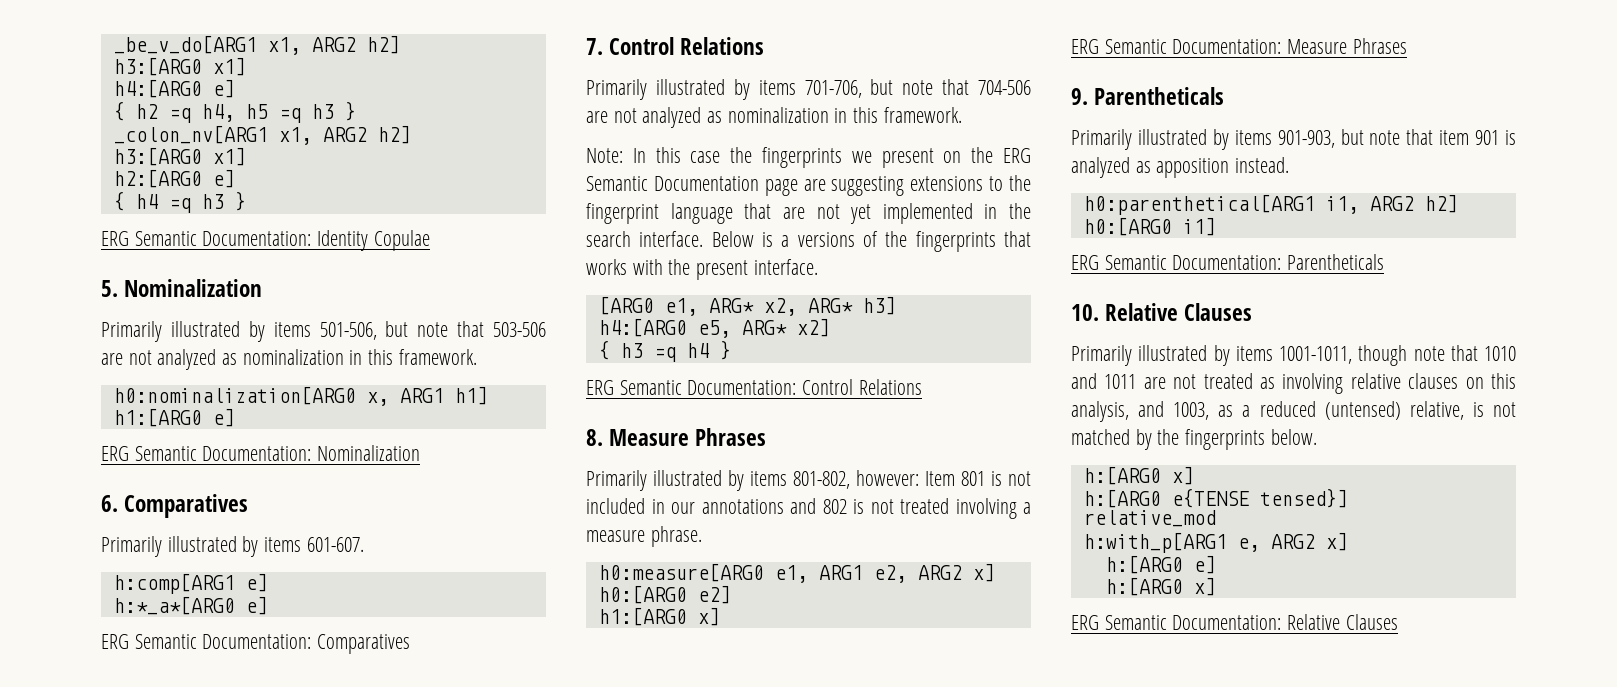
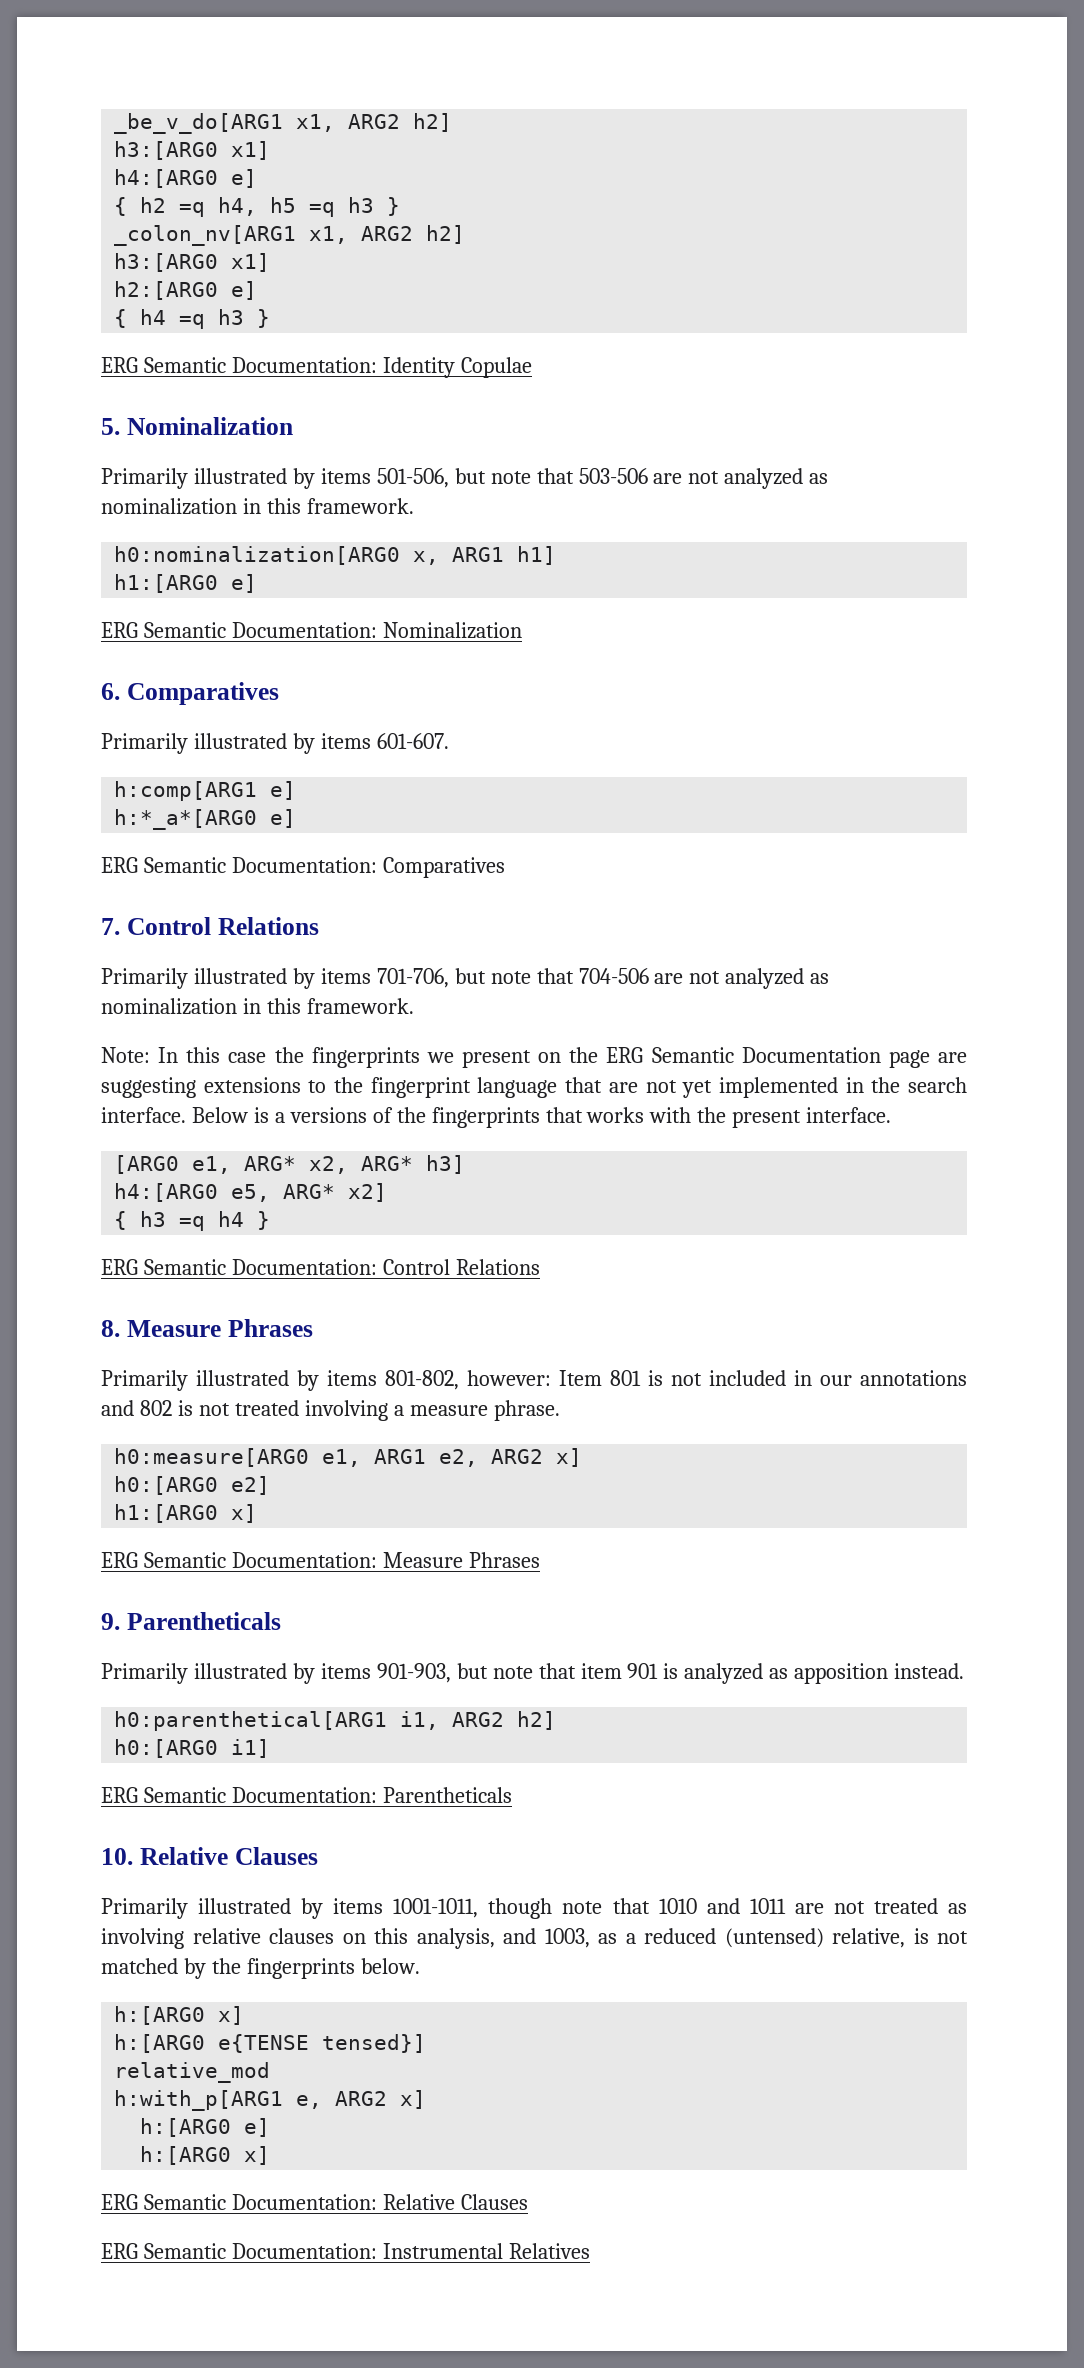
(1398, 622) none -> [101,2243,590,2259] // ERG Semantic Documentation: Instrumental Relatives

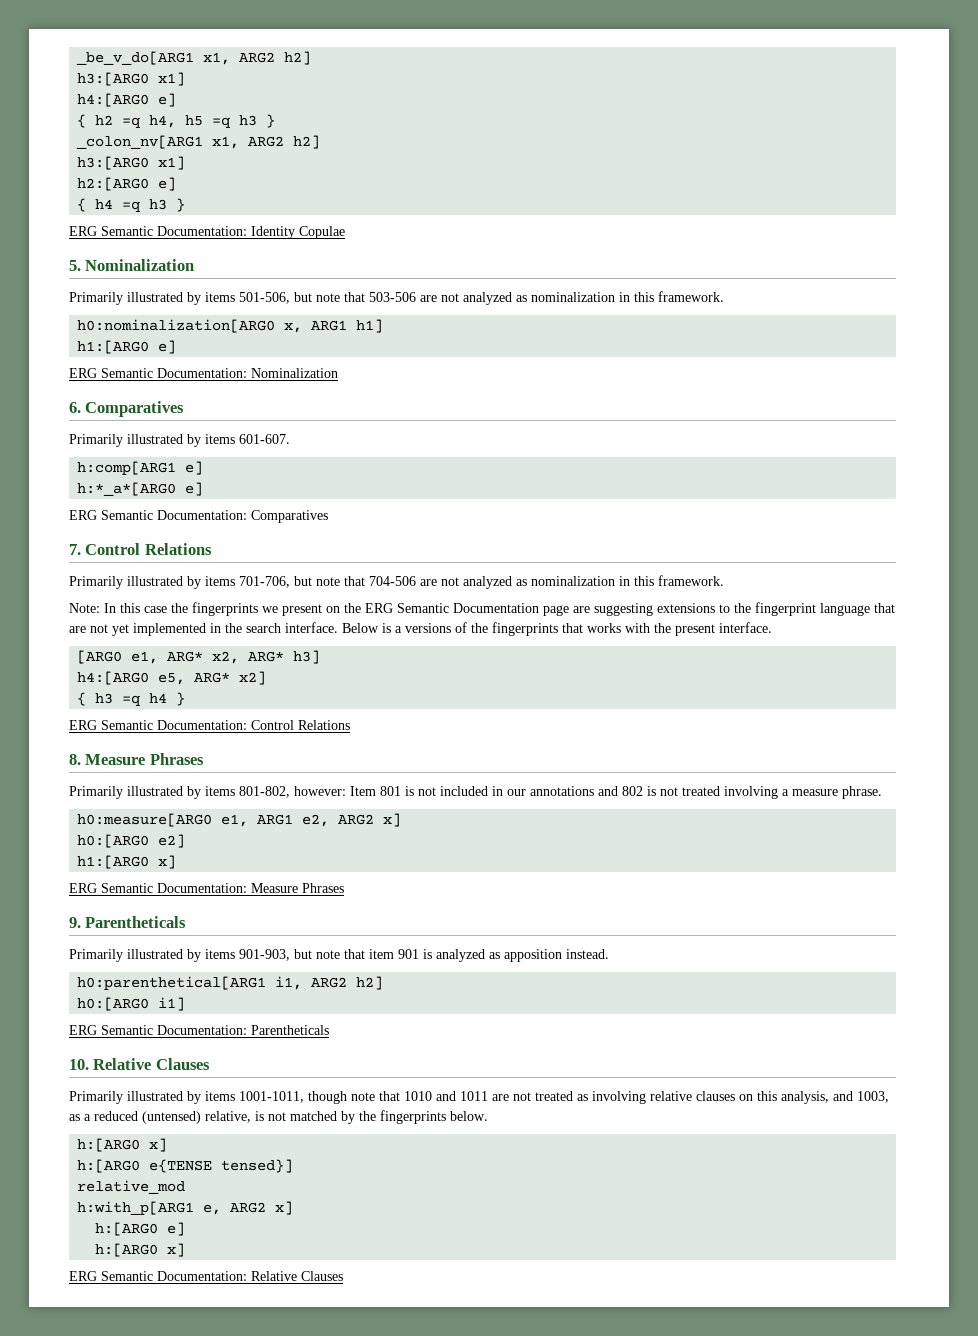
[101,2243,590,2259] // ERG Semantic Documentation: Instrumental Relatives -> (343, 1276) none

